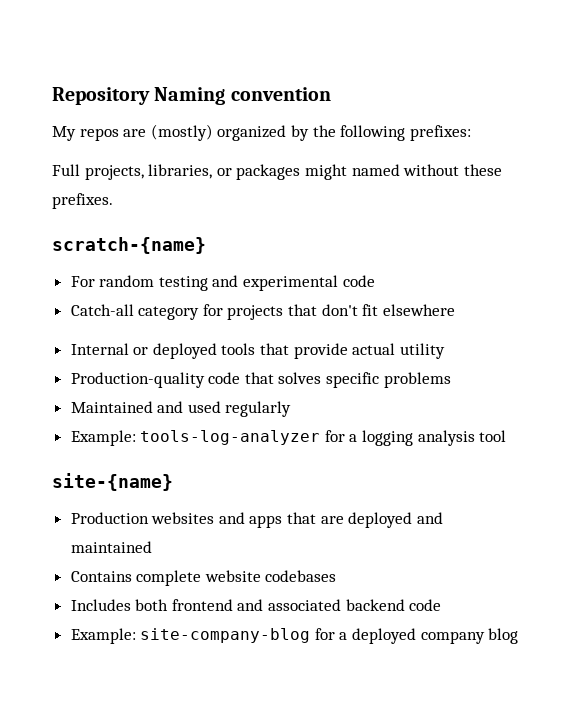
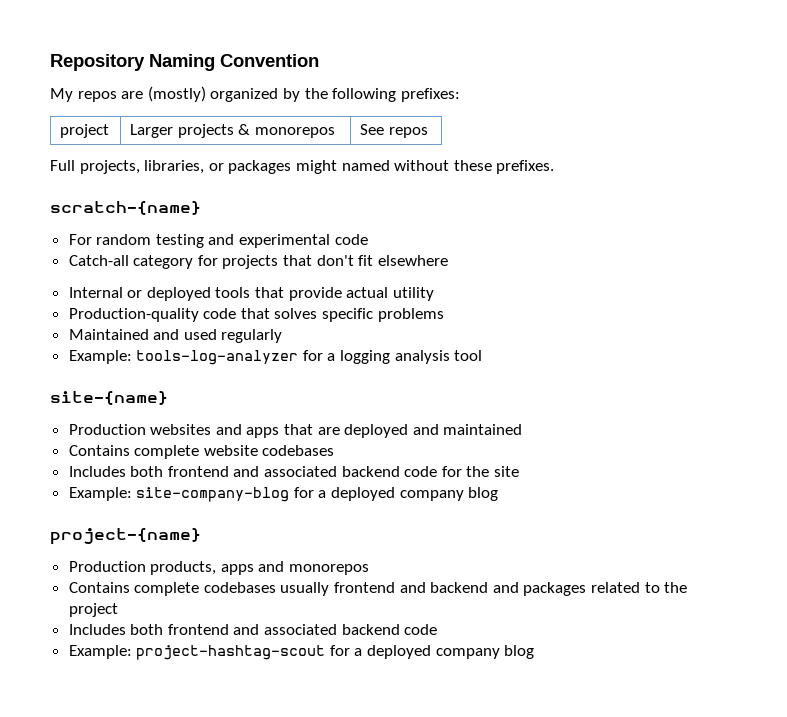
[230,87,331,101] convention -> [220,54,319,67] Convention
(471, 133) none -> [60,124,110,138] [130,124,335,138] [360,124,428,138] // project | Larger projects & monorepos | See repos
(442, 605) none -> [441,466,520,477] for the site
(519, 636) none -> [50,528,201,545] [68,561,370,575] [68,582,688,596] [68,603,118,617] [68,624,438,635] [68,645,535,660] // project-{name} // Production products, apps and monorepos // Contains complete codebases usually frontend and backend and packages related to the project // Includes both frontend and associated backend code // Example: project-hashtag-scout for a deployed company blog

